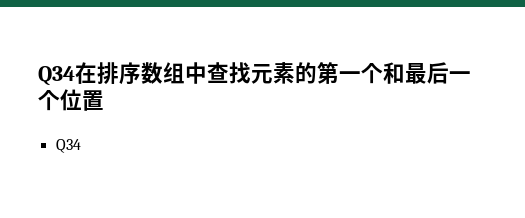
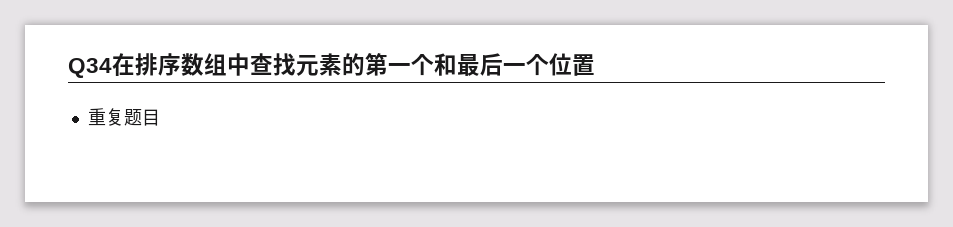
[55,139,81,153] Q34 -> [87,108,160,126] 重复题目

